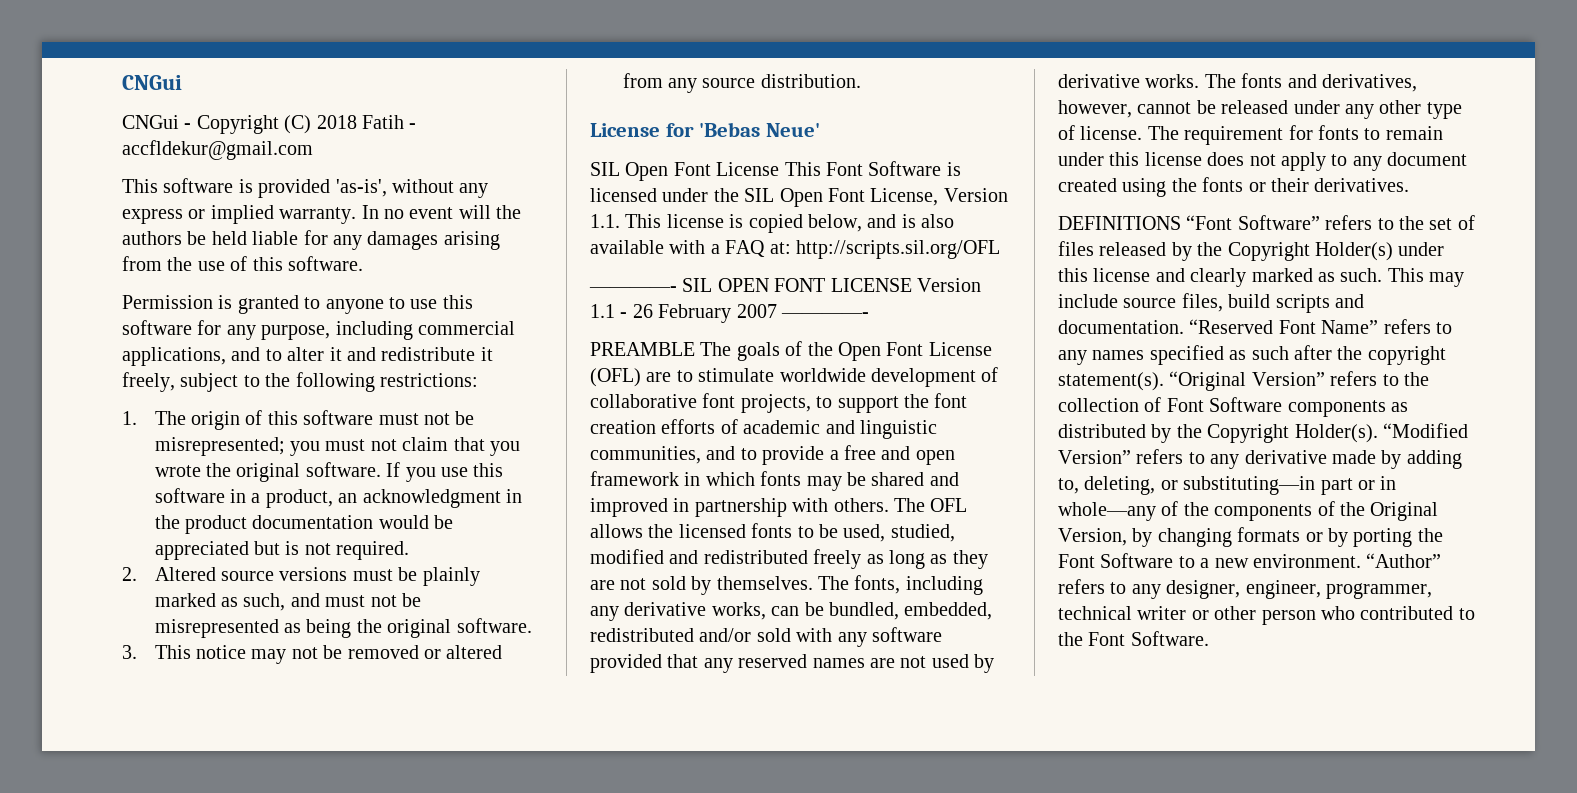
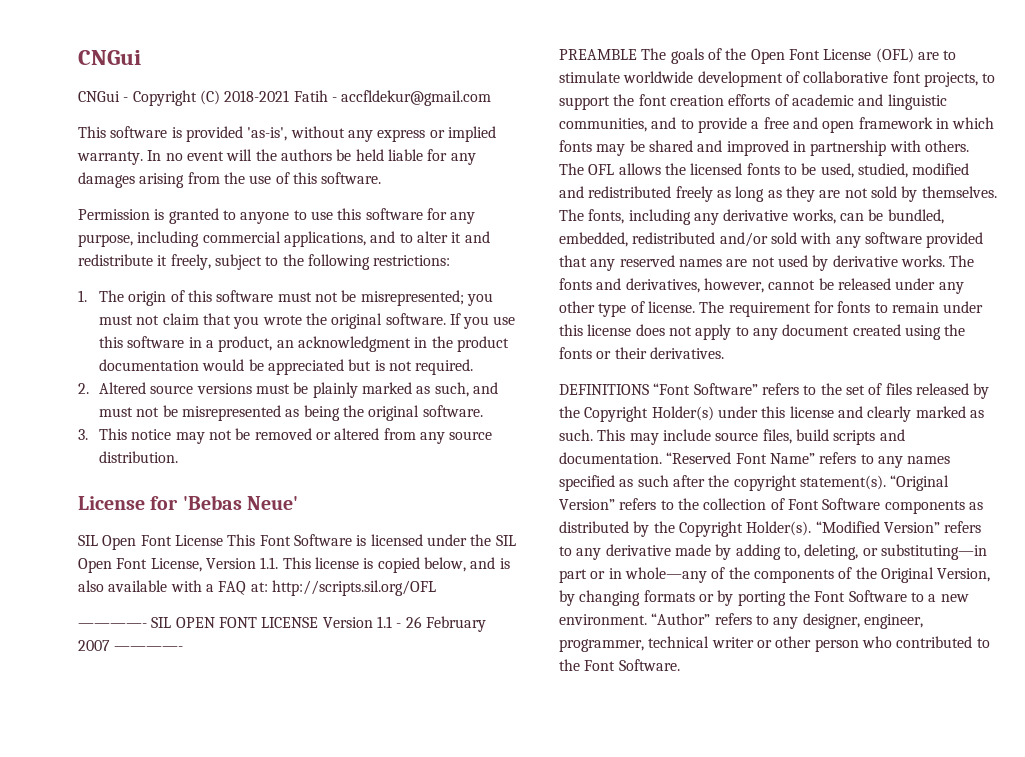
[316,115,357,129] 2018 -> [224,90,290,102] 2018-2021

